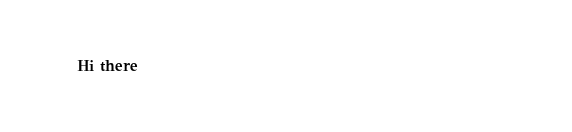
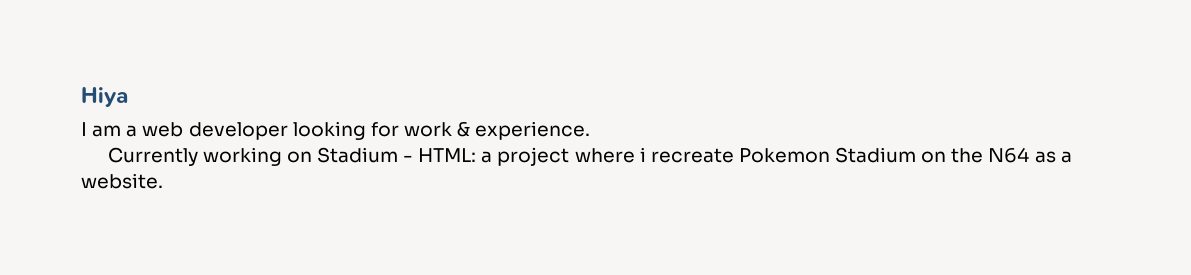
[77,60,138,72] Hi there -> [81,87,128,107] [81,121,591,140] [107,147,1072,166] [81,173,163,189] Hiya // I am a web developer looking for work & experience. // Currently working on Stadium - HTML: a project where i recreate Pokemon Stadium on the N64 as a website.

